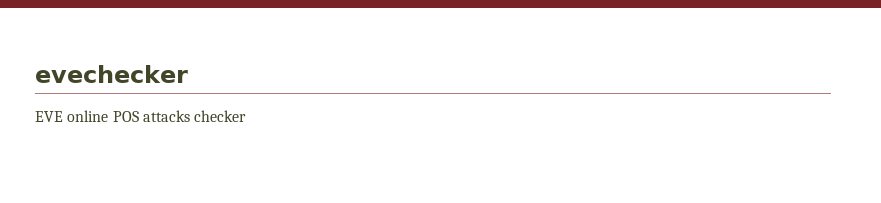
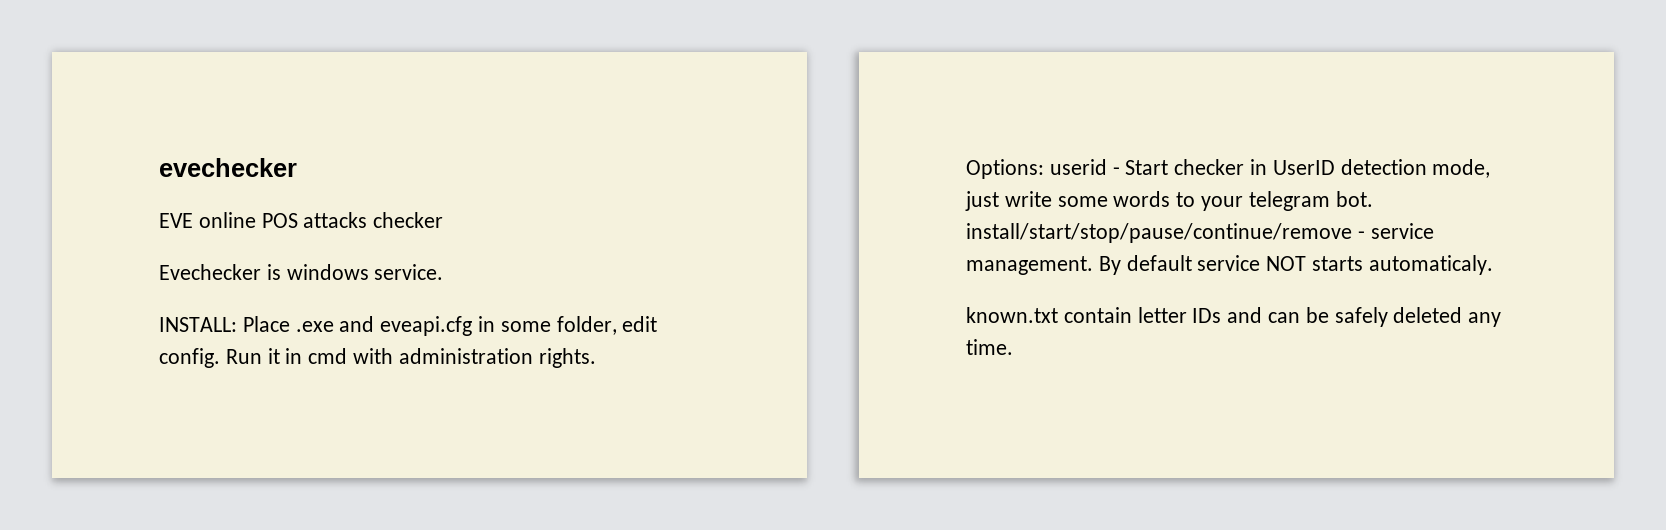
(247, 116) none -> [159,264,444,280] [159,316,658,336] [159,348,596,368] [966,159,1491,179] [965,191,1373,211] [966,223,1434,243] [966,255,1493,275] [966,307,1502,327] [966,339,1013,355] // Evechecker is windows service. // INSTALL: Place .exe and eveapi.cfg in some folder, edit config. Run it in cmd with administration rights. // Options: userid - Start checker in UserID detection mode, just write some words to your telegram bot. install/start/stop/pause/continue/remove - service management. By default service NOT starts automaticaly. // known.txt contain letter IDs and can be safely deleted any time.

